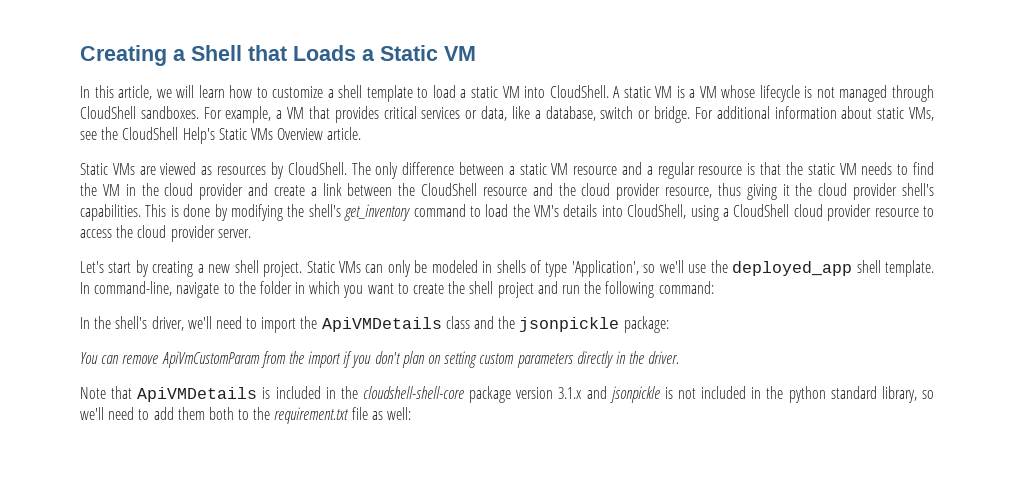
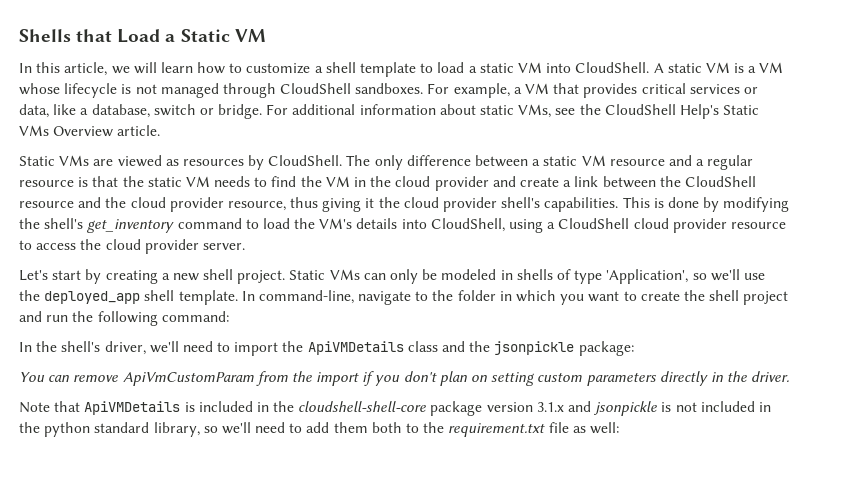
[80,45,356,66] Creating a Shell that Loads -> [19,29,161,43] Shells that Load

